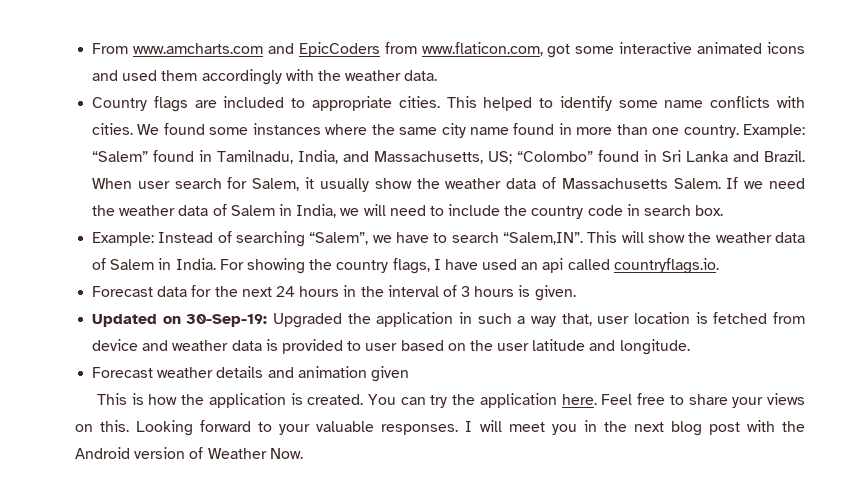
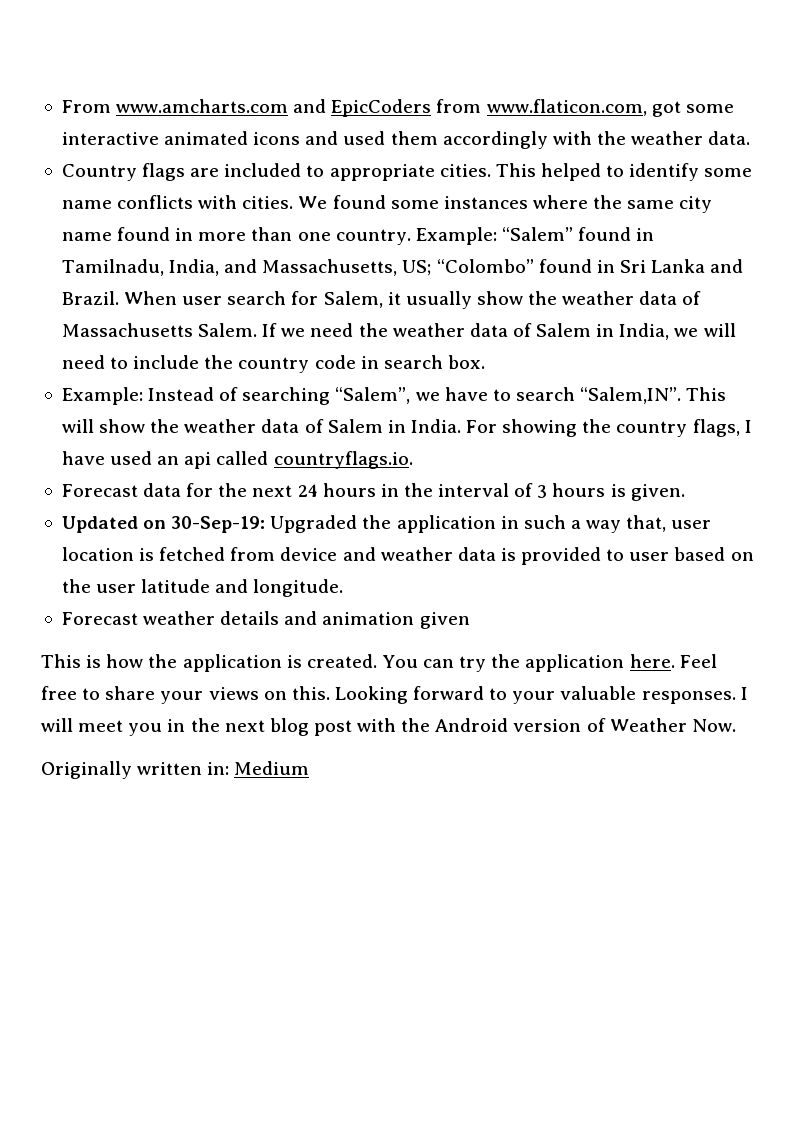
(303, 453) none -> [41,761,310,779] // Originally written in: Medium

